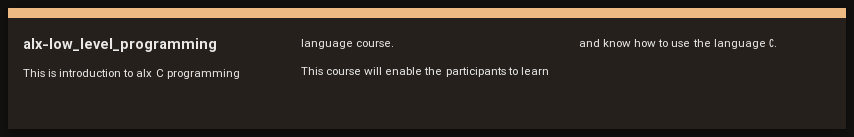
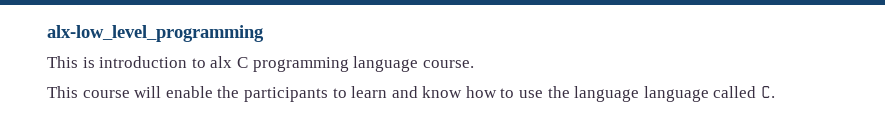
(766, 44) none -> [643,86,757,102] language called

